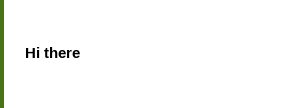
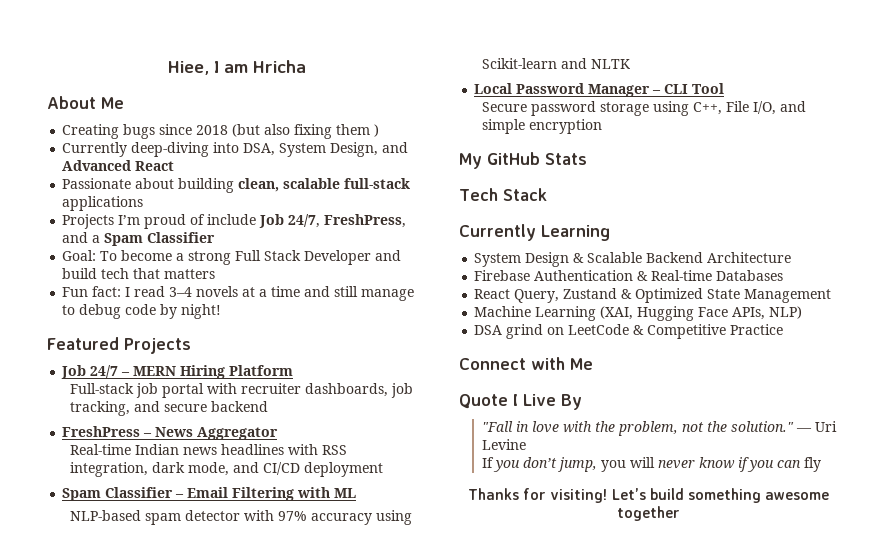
[25,47,81,58] Hi there -> [167,60,306,75] [47,96,124,109] [62,124,380,139] [62,142,409,157] [62,160,175,171] [62,178,411,193] [62,196,144,211] [62,214,407,229] [62,232,216,246] [62,250,402,265] [62,268,216,279] [62,286,415,301] [62,304,222,319] [47,337,191,354] [61,365,294,379] [69,383,413,398] [69,401,268,416] [62,426,279,440] [69,444,347,455] [69,462,383,477] [62,487,357,501] [69,510,412,525] [481,58,630,69] [474,83,725,97] [481,101,806,116] [481,119,602,134] [459,152,587,169] [459,188,547,201] [459,224,610,241] [474,252,792,267] [474,270,784,281] [474,288,832,303] [474,306,803,321] [474,324,784,339] [459,357,593,370] [459,394,582,410] [481,421,837,436] [481,439,526,450] [481,457,821,472] [468,488,829,503] [617,506,680,521] Hiee, I am Hricha // About Me // Creating bugs since 2018 (but also fixing them ) // Currently deep-diving into DSA, System Design, and Advanced React // Passionate about building clean, scalable full-stack applications // Projects I’m proud of include Job 24/7, FreshPress, and a Spam Classifier // Goal: To become a strong Full Stack Developer and build tech that matters // Fun fact: I read 3–4 novels at a time and still manage to debug code by night! // Featured Projects // Job 24/7 – MERN Hiring Platform // Full-stack job portal with recruiter dashboards, job tracking, and secure backend // FreshPress – News Aggregator // Real-time Indian news headlines with RSS integration, dark mode, and CI/CD deployment // Spam Classifier – Email Filtering with ML // NLP-based spam detector with 97% accuracy using Scikit-learn and NLTK // Local Password Manager – CLI Tool // Secure password storage using C++, File I/O, and simple encryption // My GitHub Stats // Tech Stack // Currently Learning // System Design & Scalable Backend Architecture // Firebase Authentication & Real-time Databases // React Query, Zustand & Optimized State Management // Machine Learning (XAI, Hugging Face APIs, NLP) // DSA grind on LeetCode & Competitive Practice // Connect with Me // Quote I Live By // "Fall in love with the problem, not the solution." — Uri Levine // If you don’t jump, you will never know if you can fly // Thanks for visiting! Let’s build something awesome together

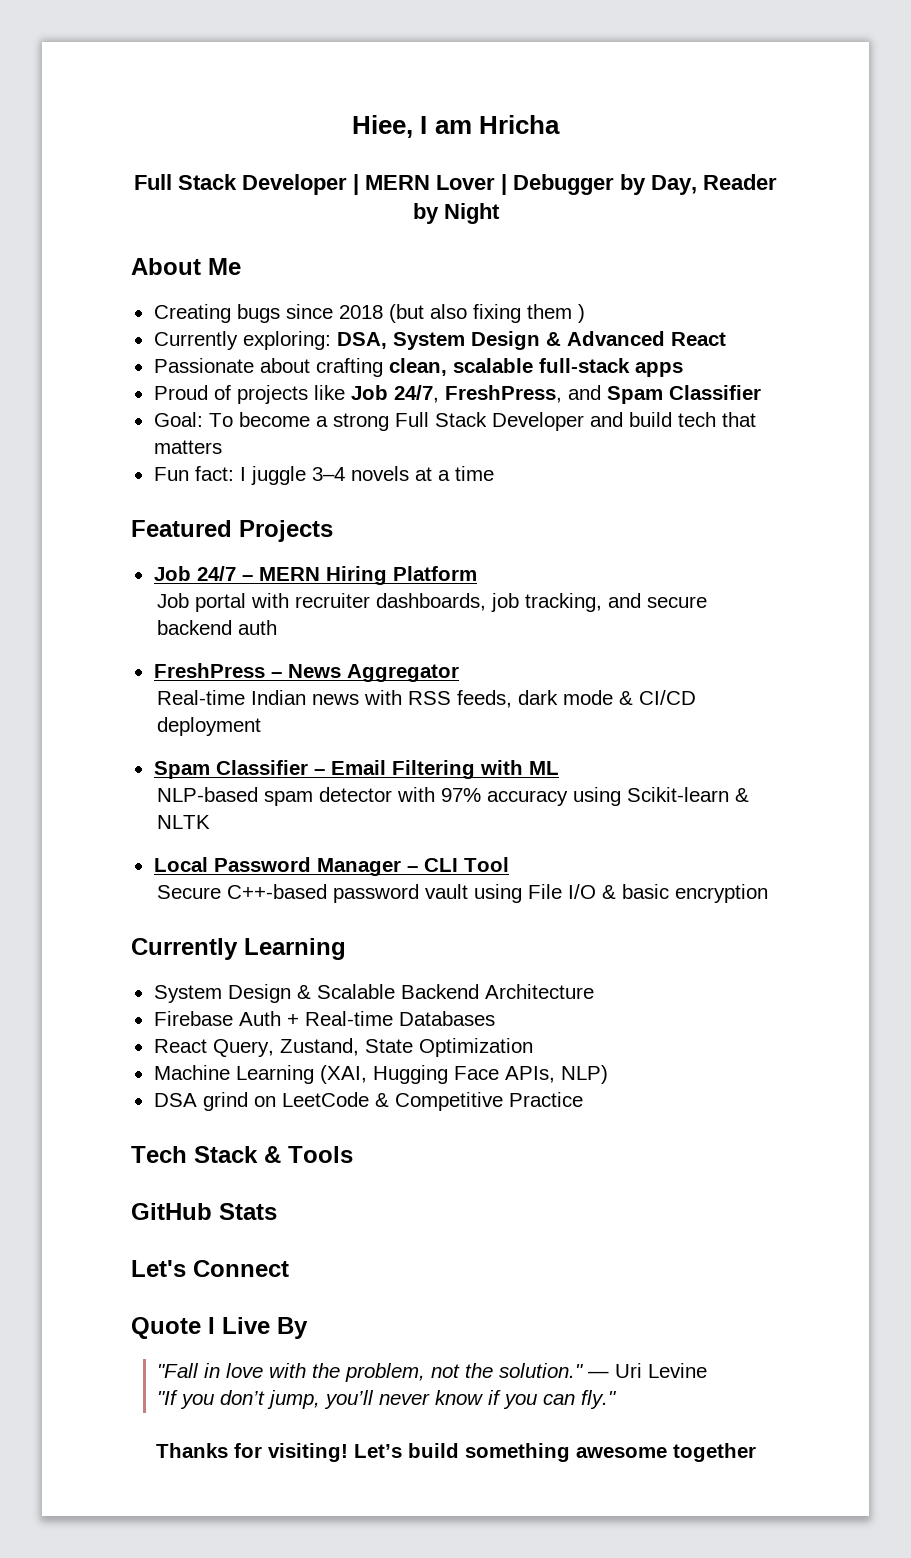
(306, 66) none -> [134,174,777,195] [412,203,500,224] // Full Stack Developer | MERN Lover | Debugger by Day, Reader by Night
[131,142,409,157] deep-diving into DSA, System Design, and -> [242,331,561,350] exploring: DSA, System Design &
[178,178,235,193] building -> [315,358,383,377] crafting
[62,196,144,211] [62,214,257,229] applications // Projects I’m proud of include -> [634,362,683,377] [153,385,345,404] apps // Proud of projects like
[92,235,101,243] a -> (601, 392) none
[134,286,166,297] read -> [250,466,306,485] juggle
[304,286,415,301] [62,304,222,319] and still manage to debug code by night! -> (494, 473) none
[69,383,158,398] Full-stack job -> [157,593,190,608] Job
(268, 406) none -> [238,620,278,635] auth
[220,444,284,455] headlines -> (360, 699) none
[69,462,259,477] integration, dark mode, and -> [457,690,634,708] feeds, dark mode &
[560,58,587,69] and -> [735,788,750,802] &
[530,101,806,116] [481,119,602,134] [459,152,587,169] [459,188,547,201] password storage using C++, File I/O, and simple encryption // My GitHub Stats // Tech Stack -> [227,884,769,903] C++-based password vault using File I/O & basic encryption
[534,270,649,281] Authentication & -> [238,1011,299,1026] Auth +
[563,288,832,303] Zustand & Optimized State Management -> [279,1038,533,1057] Zustand, State Optimization
(784, 329) none -> [131,1146,353,1163] [131,1203,277,1220] [131,1260,186,1277] Tech Stack & Tools // GitHub Stats // Let's
[531,357,593,370] with Me -> (289, 1268) none
[481,457,494,468] If -> [157,1390,179,1405] "If
[600,457,655,472] you will -> [324,1390,375,1409] you’ll
[803,457,821,472] fly -> [581,1390,618,1409] fly."

